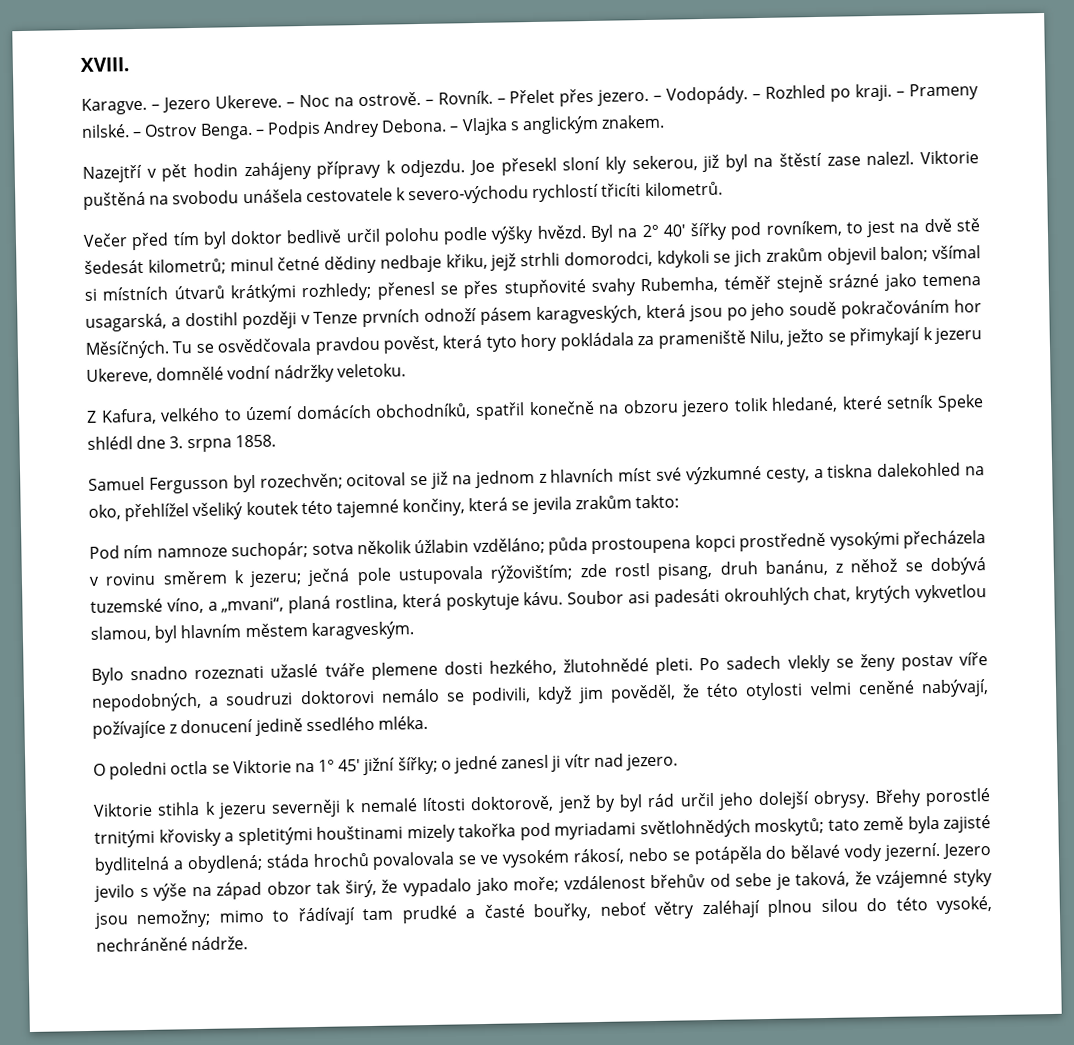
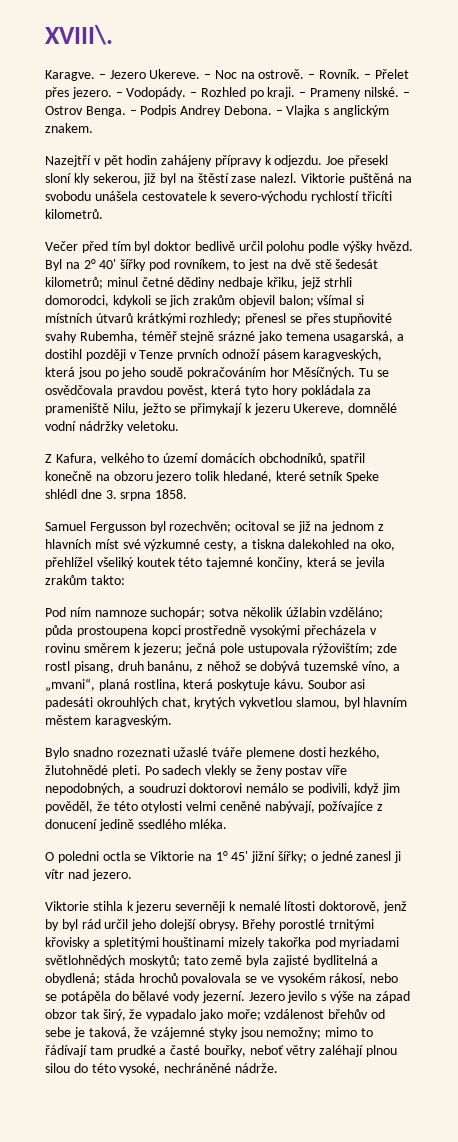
[80,57,129,72] XVIII. -> [45,25,113,45] XVIII\.

